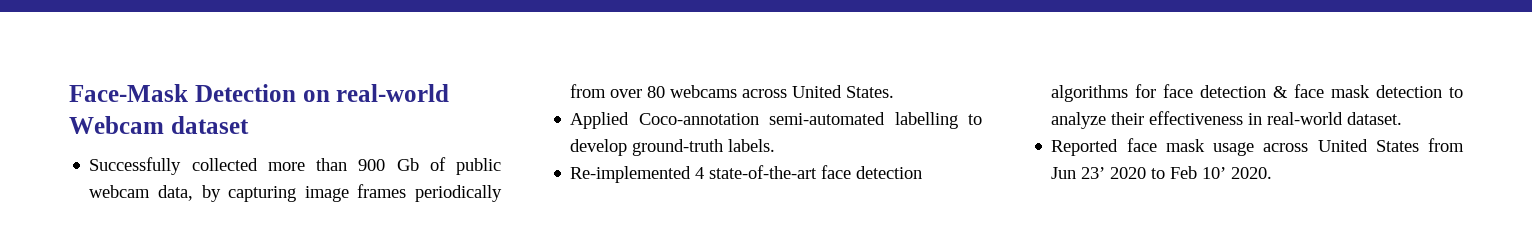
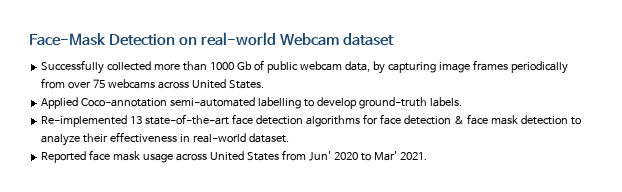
[358,159,386,171] 900 -> [209,62,234,70] 1000
[647,86,666,98] 80 -> [93,79,106,88] 75
[695,167,705,179] 4 -> [130,116,143,124] 13
[1051,166,1273,179] Jun 23’ 2020 to Feb 10’ 2020. -> [308,151,427,161] Jun' 2020 to Mar' 2021.

